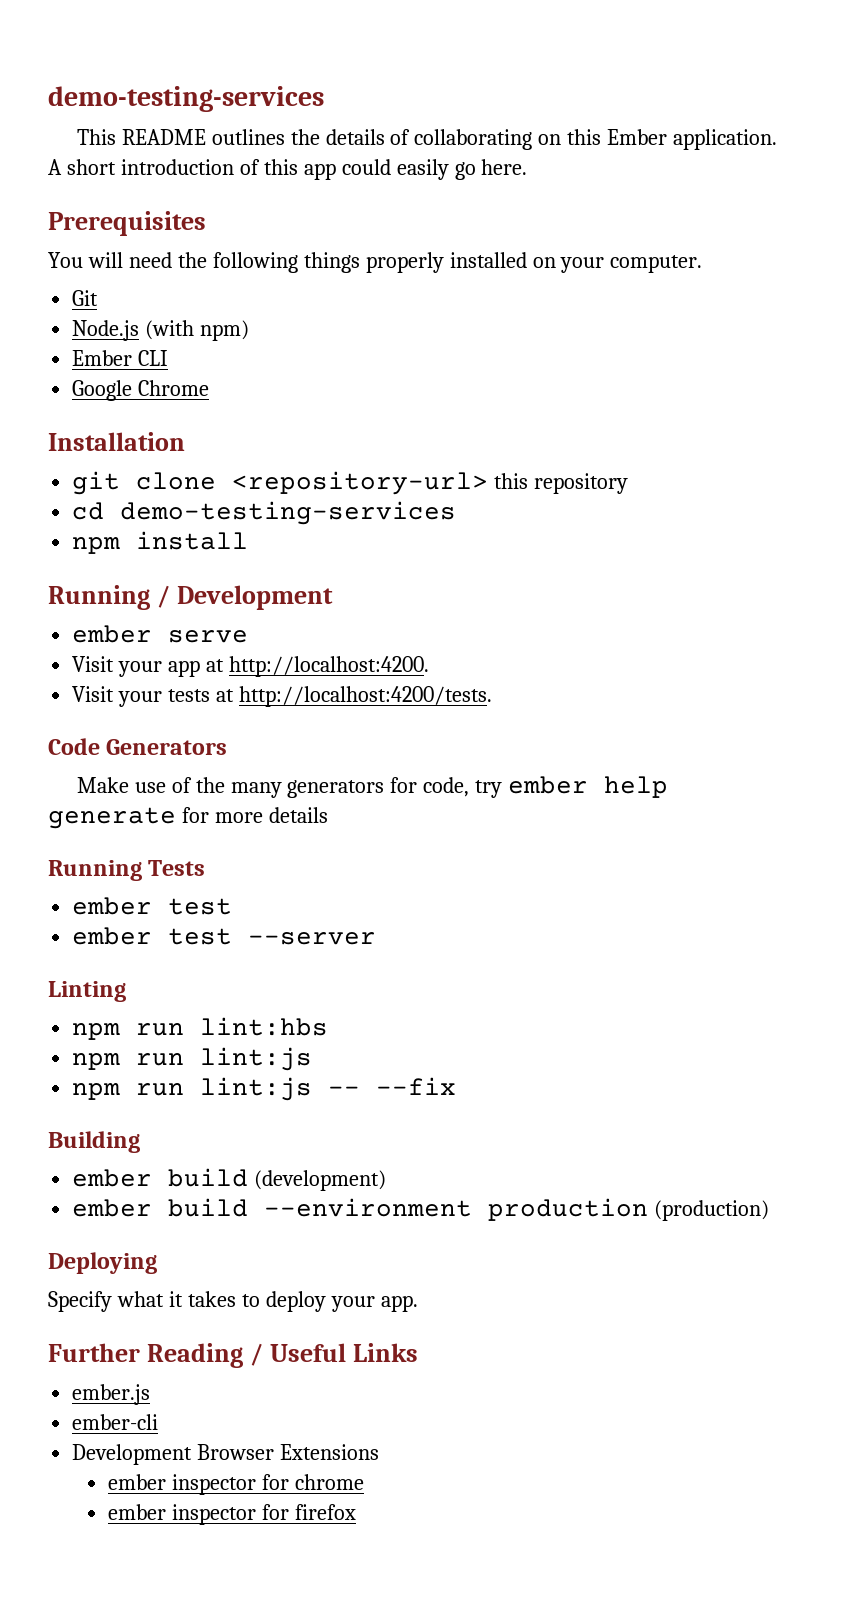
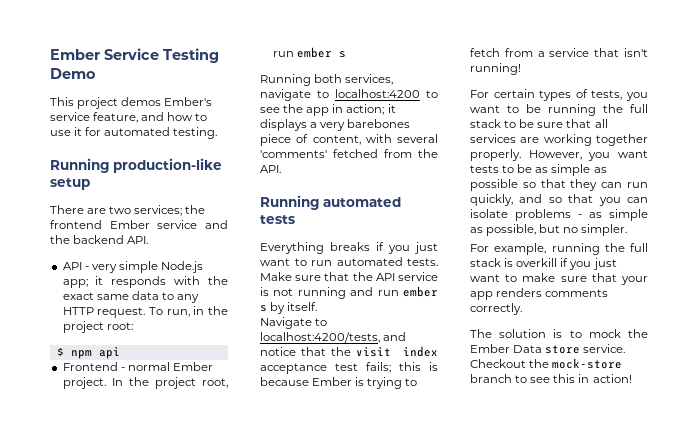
[48,86,324,112] [76,129,778,150] [48,159,528,180] [48,211,206,236] [48,252,703,273] [72,290,99,306] [72,320,250,341] [72,350,169,366] [72,380,210,401] [48,432,185,451] [72,471,629,495] [72,501,457,525] [72,531,249,554] [48,585,333,610] [72,625,249,643] [72,656,429,677] [72,686,492,707] [48,738,228,755] [76,776,669,798] [48,807,328,829] [48,860,206,881] [72,897,233,915] [72,927,377,945] [48,981,126,1002] [72,1017,329,1040] [72,1047,313,1071] [72,1077,457,1101] [48,1131,140,1153] [72,1168,387,1191] [72,1198,770,1221] [48,1252,157,1274] [48,1291,418,1312] [48,1343,418,1368] [72,1384,151,1405] [72,1414,159,1430] [72,1444,380,1465] [108,1474,364,1495] [108,1504,356,1525] demo-testing-services // This README outlines the details of collaborating on this Ember application. A short introduction of this app could easily go here. // Prerequisites // You will need the following things properly installed on your computer. // Git // Node.js (with npm) // Ember CLI // Google Chrome // Installation // git clone <repository-url> this repository // cd demo-testing-services // npm install // Running / Development // ember serve // Visit your app at http://localhost:4200. // Visit your tests at http://localhost:4200/tests. // Code Generators // Make use of the many generators for code, try ember help generate for more details // Running Tests // ember test // ember test --server // Linting // npm run lint:hbs // npm run lint:js // npm run lint:js -- --fix // Building // ember build (development) // ember build --environment production (production) // Deploying // Specify what it takes to deploy your app. // Further Reading / Useful Links // ember.js // ember-cli // Development Browser Extensions // ember inspector for chrome // ember inspector for firefox -> [50,48,219,63] [50,68,96,79] [50,97,213,109] [50,112,208,123] [50,127,218,139] [50,158,222,173] [50,178,90,190] [50,205,206,216] [50,220,228,229] [50,235,149,244] [62,261,204,273] [62,276,228,288] [62,291,200,303] [62,306,228,318] [62,321,133,333] [56,347,120,359] [62,362,213,371] [62,377,228,389] [272,47,346,58] [260,74,394,86] [260,89,438,101] [260,104,396,116] [260,119,411,131] [260,134,438,146] [260,149,438,158] [260,165,281,173] [260,195,401,210] [260,215,295,224] [260,242,438,254] [260,257,438,266] [260,272,438,281] [260,286,438,299] [260,302,318,314] [260,317,328,329] [260,332,407,343] [260,346,438,357] [260,362,438,374] [260,377,418,389] [470,48,648,57] [470,63,521,75] [470,89,648,101] [470,104,648,116] [470,119,608,128] [470,134,648,146] [470,149,648,161] [470,164,607,176] [470,179,648,191] [470,194,648,206] [470,209,648,221] [470,224,628,236] [470,243,648,255] [470,258,617,270] [470,273,648,285] [470,288,609,300] [470,303,522,315] [470,329,648,338] [470,344,626,354] [470,358,623,369] [470,374,632,383] Ember Service Testing Demo // This project demos Ember's service feature, and how to use it for automated testing. // Running production-like setup // There are two services; the frontend Ember service and the backend API. // API - very simple Node.js app; it responds with the exact same data to any HTTP request. To run, in the project root: // $ npm api // Frontend - normal Ember project. In the project root, run ember s // Running both services, navigate to localhost:4200 to see the app in action; it displays a very barebones piece of content, with several 'comments' fetched from the API. // Running automated tests // Everything breaks if you just want to run automated tests. Make sure that the API service is not running and run ember s by itself. // Navigate to localhost:4200/tests, and notice that the visit index acceptance test fails; this is because Ember is trying to fetch from a service that isn't running! // For certain types of tests, you want to be running the full stack to be sure that all services are working together properly. However, you want tests to be as simple as possible so that they can run quickly, and so that you can isolate problems - as simple as possible, but no simpler. // For example, running the full stack is overkill if you just want to make sure that your app renders comments correctly. // The solution is to mock the Ember Data store service. Checkout the mock-store branch to see this in action!

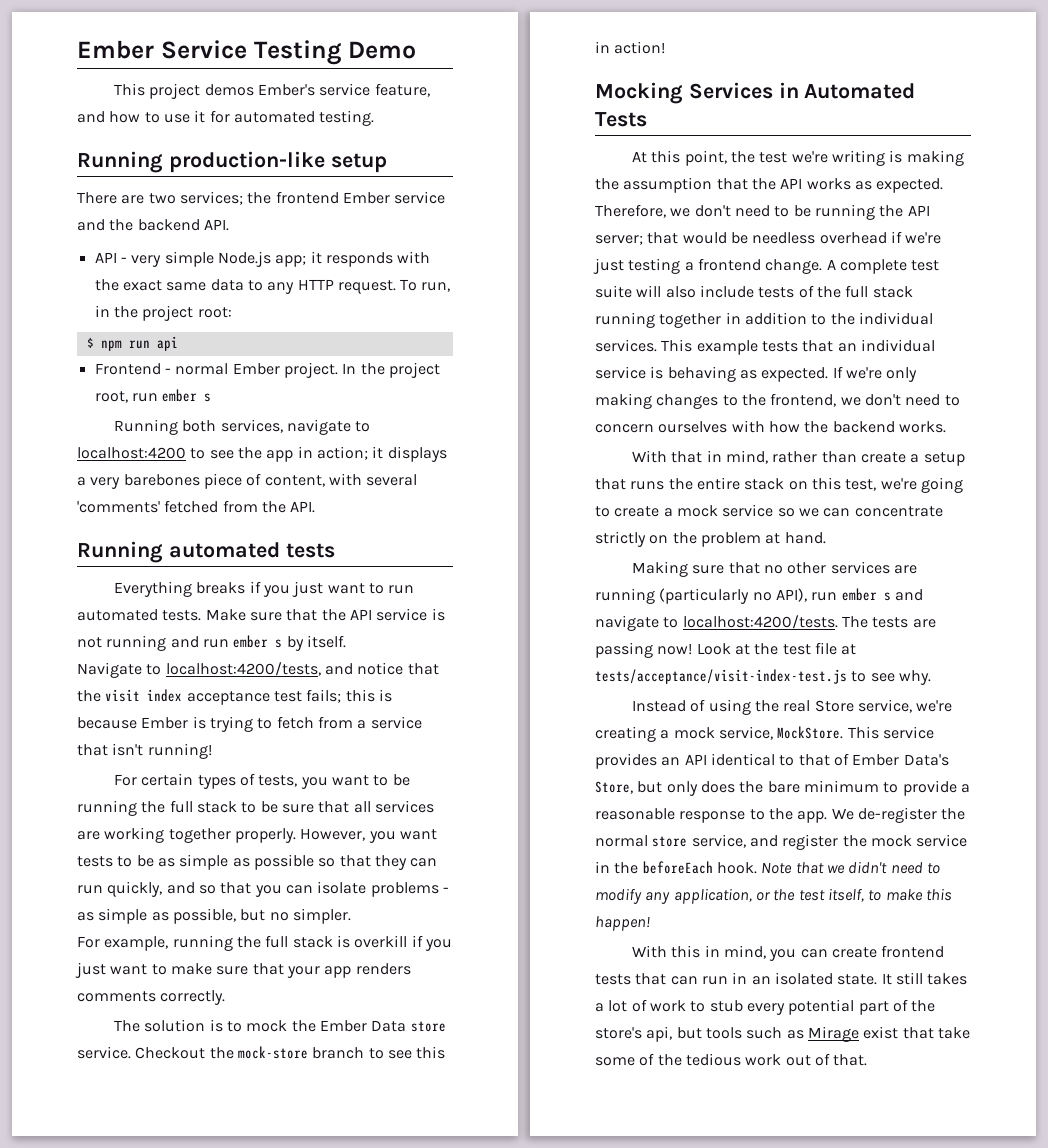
(92, 354) none -> [128,340,150,349] run
(632, 378) none -> [595,82,916,104] [595,112,647,127] [631,150,964,166] [595,177,944,193] [595,204,930,220] [595,231,942,245] [593,258,940,274] [595,285,913,298] [595,312,933,328] [595,339,935,355] [595,366,918,382] [595,393,960,409] [595,420,946,433] [631,450,965,466] [595,477,963,493] [595,504,943,517] [595,531,826,547] [631,561,917,577] [595,588,923,604] [595,615,936,631] [595,642,857,658] [595,669,931,685] [631,699,953,715] [595,726,934,742] [595,753,949,769] [595,780,970,796] [595,807,966,823] [595,834,968,850] [595,861,940,874] [595,888,952,904] [595,916,650,931] [631,945,945,961] [595,972,968,985] [595,999,936,1015] [595,1026,970,1042] [595,1053,868,1066] // Mocking Services in Automated Tests // At this point, the test we're writing is making the assumption that the API works as expected. Therefore, we don't need to be running the API server; that would be needless overhead if we're just testing a frontend change. A complete test suite will also include tests of the full stack running together in addition to the individual services. This example tests that an individual service is behaving as expected. If we're only making changes to the frontend, we don't need to concern ourselves with how the backend works. // With that in mind, rather than create a setup that runs the entire stack on this test, we're going to create a mock service so we can concentrate strictly on the problem at hand. // Making sure that no other services are running (particularly no API), run ember s and navigate to localhost:4200/tests. The tests are passing now! Look at the test file at tests/acceptance/visit-index-test.js to see why. // Instead of using the real Store service, we're creating a mock service, MockStore. This service provides an API identical to that of Ember Data's Store, but only does the bare minimum to provide a reasonable response to the app. We de-register the normal store service, and register the mock service in the beforeEach hook. Note that we didn't need to modify any application, or the test itself, to make this happen! // With this in mind, you can create frontend tests that can run in an isolated state. It still takes a lot of work to stub every potential part of the store's api, but tools such as Mirage exist that take some of the tedious work out of that.

